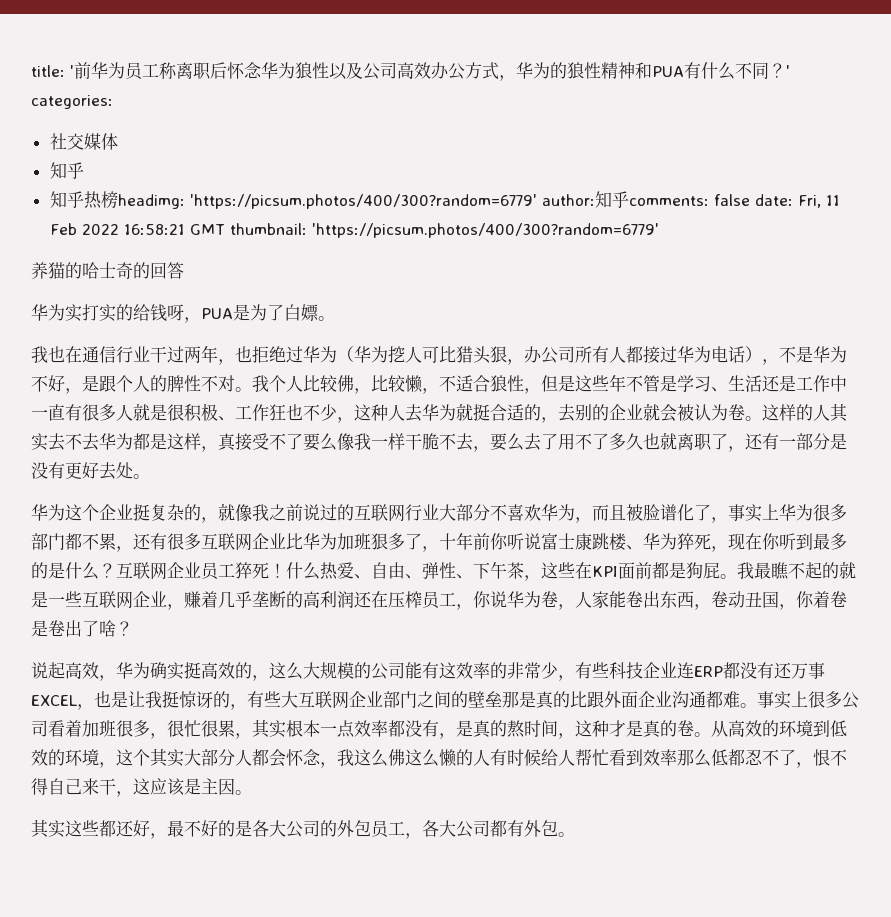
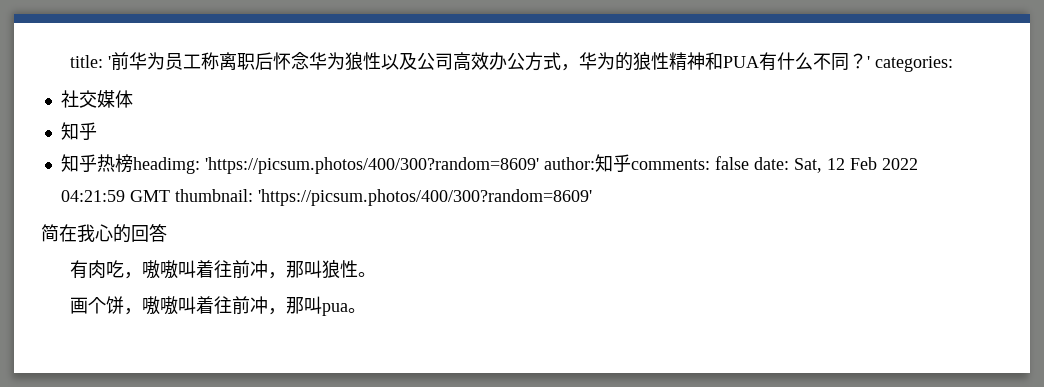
[189,194,537,209] 'https://picsum.photos/400/300?random=6779' -> [204,157,539,174] 'https://picsum.photos/400/300?random=8609'
[797,195,840,208] Fri, 11 -> [793,158,845,173] Sat, 12
[123,224,185,235] 16:58:21 -> [60,190,125,202] 04:21:59
[311,223,659,238] [31,262,184,279] [31,304,335,323] [31,345,847,365] [31,374,847,394] [31,403,848,423] [31,432,847,452] [31,462,150,480] [31,503,847,523] [31,532,847,552] [31,561,856,581] [31,591,847,610] [31,620,133,637] [31,662,825,681] [31,691,859,710] [31,719,847,739] [31,748,847,768] [31,778,252,797] [31,819,558,839] 'https://picsum.photos/400/300?random=6779' // 养猫的哈士奇的回答 // 华为实打实的给钱呀，PUA是为了白嫖。 // 我也在通信行业干过两年，也拒绝过华为（华为挖人可比猎头狠，办公司所有人都接过华为电话），不是华为不好，是跟个人的脾性不对。我个人比较佛，比较懒，不适合狼性，但是这些年不管是学习、生活还是工作中一直有很多人就是很积极、工作狂也不少，这种人去华为就挺合适的，去别的企业就会被认为卷。这样的人其实去不去华为都是这样，真接受不了要么像我一样干脆不去，要么去了用不了多久也就离职了，还有一部分是没有更好去处。 // 华为这个企业挺复杂的，就像我之前说过的互联网行业大部分不喜欢华为，而且被脸谱化了，事实上华为很多部门都不累，还有很多互联网企业比华为加班狠多了，十年前你听说富士康跳楼、华为猝死，现在你听到最多的是什么？互联网企业员工猝死！什么热爱、自由、弹性、下午茶，这些在KPI面前都是狗屁。我最瞧不起的就是一些互联网企业，赚着几乎垄断的高利润还在压榨员工，你说华为卷，人家能卷出东西，卷动丑国，你着卷是卷出了啥？ // 说起高效，华为确实挺高效的，这么大规模的公司能有这效率的非常少，有些科技企业连ERP都没有还万事EXCEL，也是让我挺惊讶的，有些大互联网企业部门之间的壁垒那是真的比跟外面企业沟通都难。事实上很多公司看着加班很多，很忙很累，其实根本一点效率都没有，是真的熬时间，这种才是真的卷。从高效的环境到低效的环境，这个其实大部分人都会怀念，我这么佛这么懒的人有时候给人帮忙看到效率那么低都忍不了，恨不得自己来干，这应该是主因。 // 其实这些都还好，最不好的是各大公司的外包员工，各大公司都有外包 -> [257,189,592,206] [41,224,167,243] [69,260,376,279] [69,296,348,316] 'https://picsum.photos/400/300?random=8609' // 简在我心的回答 // 有肉吃，嗷嗷叫着往前冲，那叫狼性。 // 画个饼，嗷嗷叫着往前冲，那叫pua

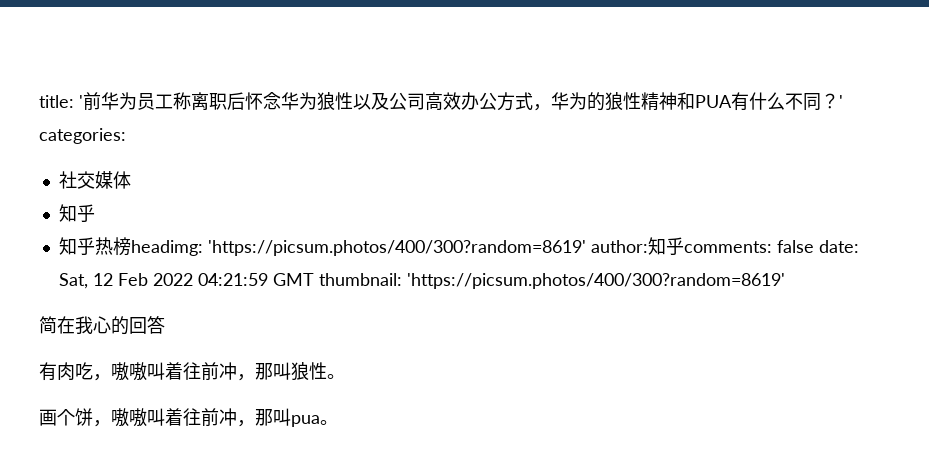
[204,157,539,174] 'https://picsum.photos/400/300?random=8609' -> [207,240,586,256] 'https://picsum.photos/400/300?random=8619'
[257,189,592,206] 'https://picsum.photos/400/300?random=8609' -> [406,273,785,289] 'https://picsum.photos/400/300?random=8619'

